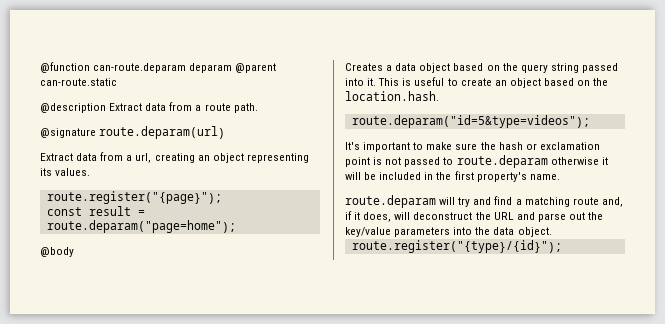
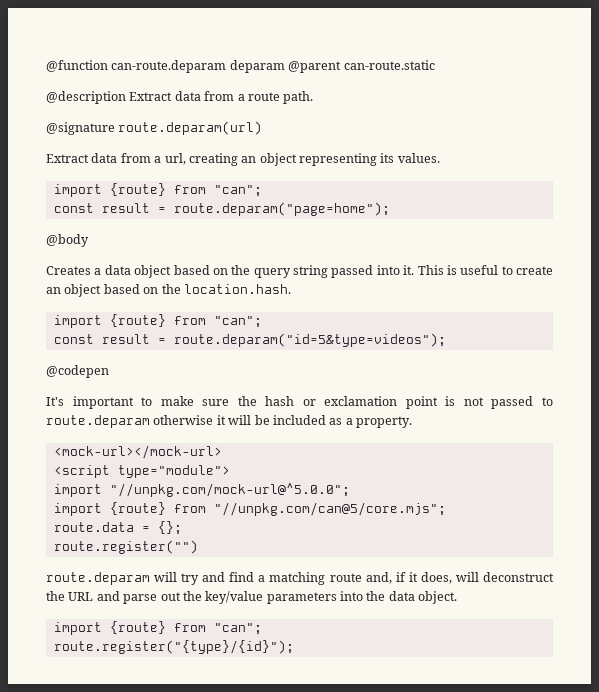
[46,191,222,204] route.register("{page}"); -> [53,183,262,197] import {route} from "can";
(439, 96) none -> [53,314,262,328] [53,334,166,344] import {route} from "can"; // const result =
(590, 121) none -> [46,365,109,378] // @codepen
[424,171,560,182] in the first property's name. -> [329,416,412,428] [53,445,222,459] [53,465,230,478] [53,483,350,497] [53,502,446,516] [53,521,182,535] [53,540,198,554] as a property. // <mock-url></mock-url> // <script type="module"> // import "//unpkg.com/mock-url@^5.0.0"; // import {route} from "//unpkg.com/can@5/core.mjs"; // route.data = {}; // route.register("")
(552, 232) none -> [53,621,262,635] // import {route} from "can";

